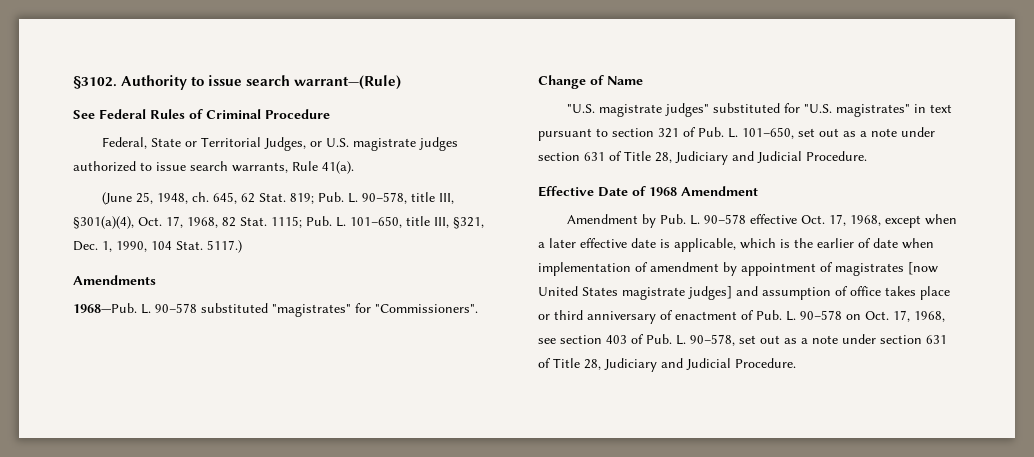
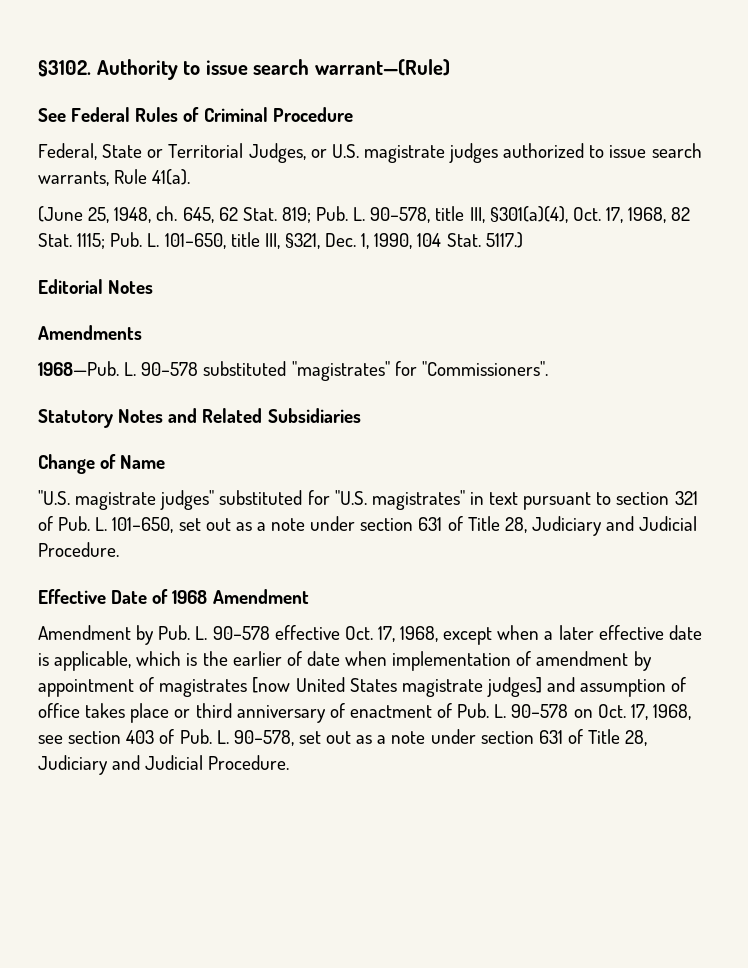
(242, 246) none -> [38,279,154,294] // Editorial Notes
(478, 308) none -> [38,408,361,428] // Statutory Notes and Related Subsidiaries

